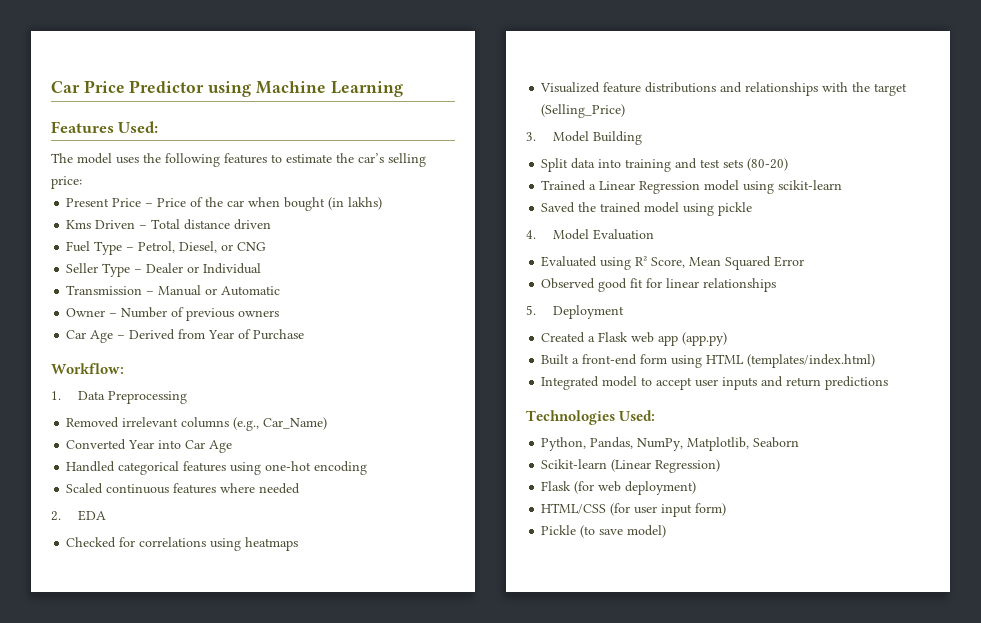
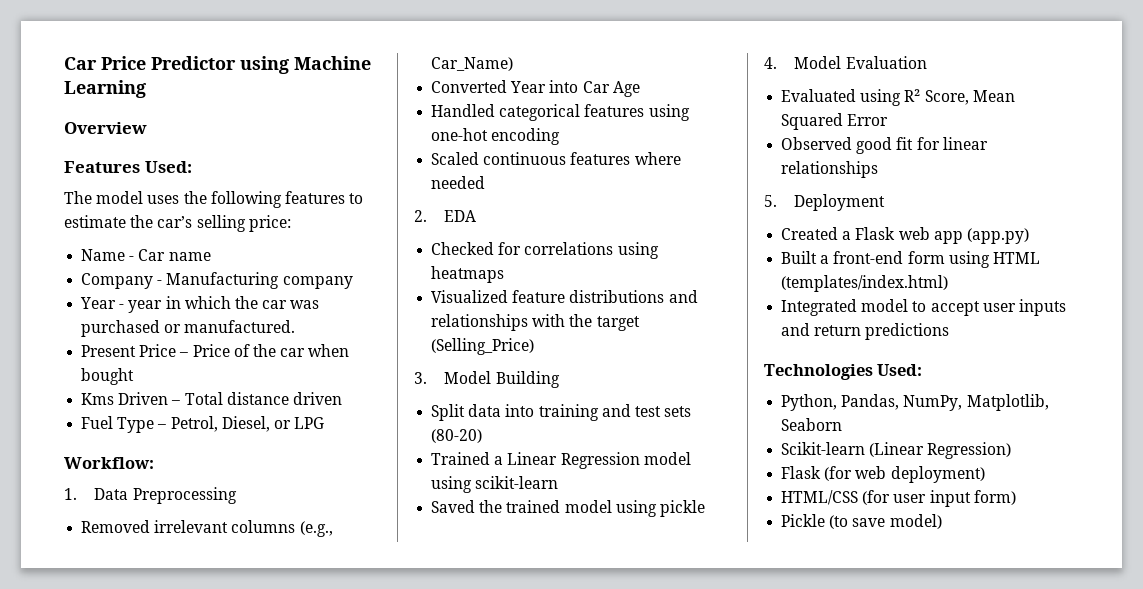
(403, 89) none -> [64,122,147,134] // Overview
(82, 182) none -> [81,249,211,261] [81,272,353,289] [80,296,320,313] [81,320,296,337] // Name - Car name // Company - Manufacturing company // Year - year in which the car was purchased or manufactured.
[328,197,383,210] (in lakhs) -> (135, 376) none
[237,242,267,251] [66,263,262,277] [66,285,281,296] [66,307,280,321] [66,329,305,343] CNG // Seller Type – Dealer or Individual // Transmission – Manual or Automatic // Owner – Number of previous owners // Car Age – Derived from Year of Purchase -> [294,417,325,429] LPG

